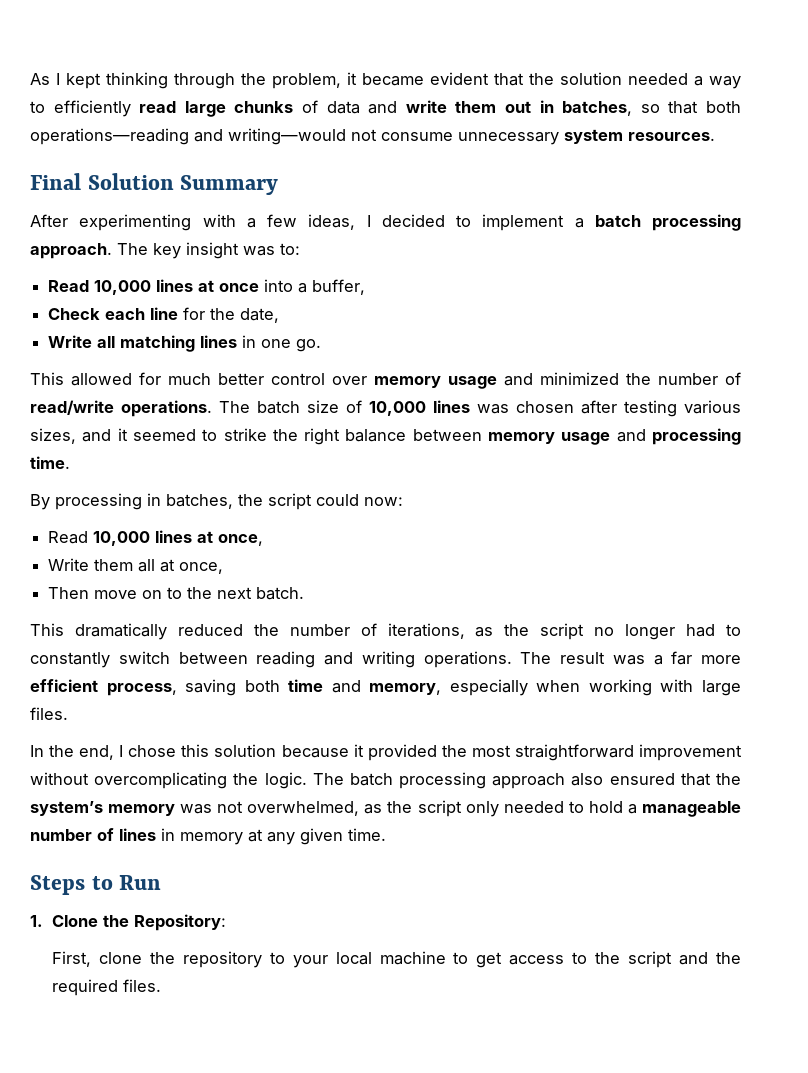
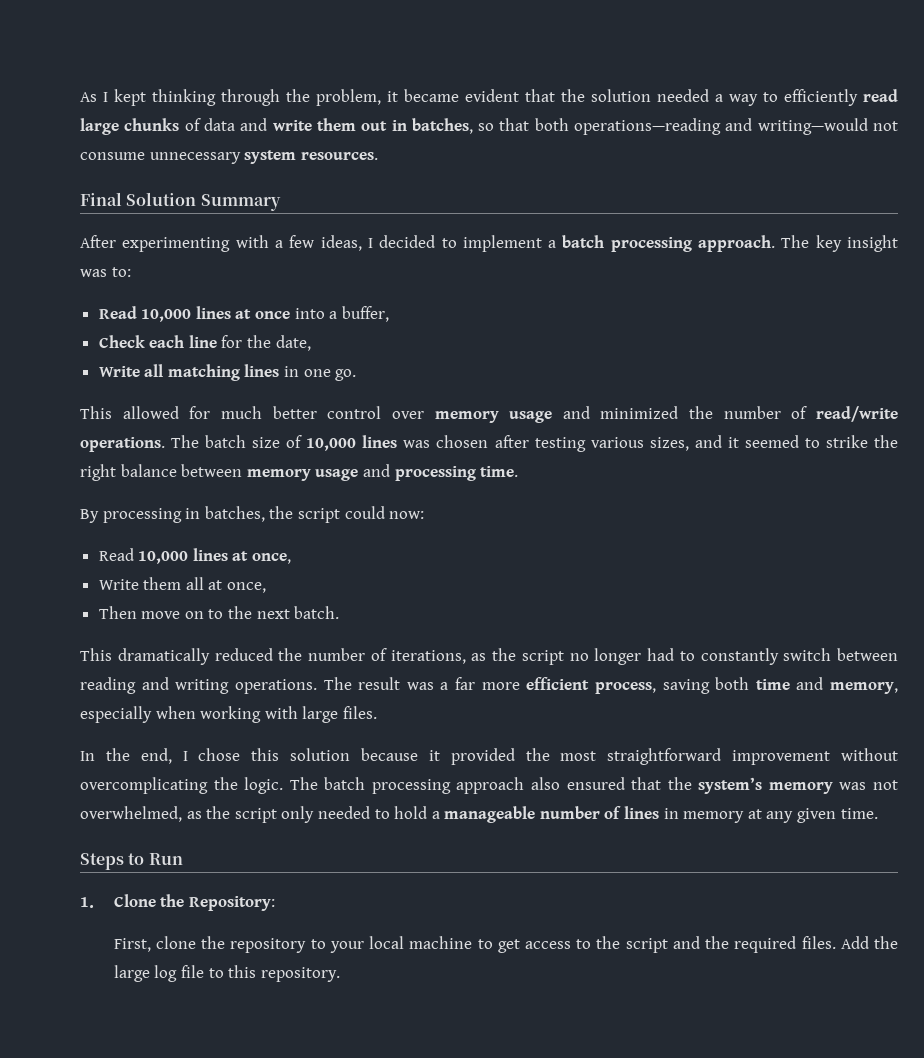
(162, 985) none -> [840,936,899,949] [113,965,340,982] Add the large log file to this repository.

